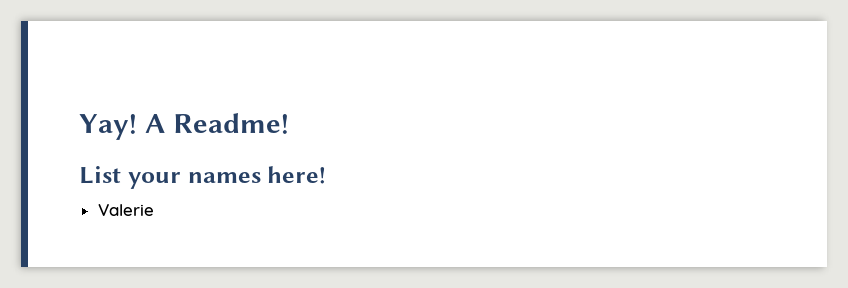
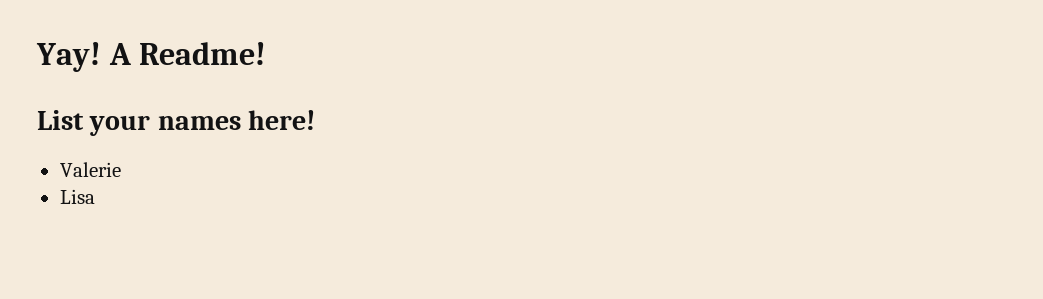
(154, 210) none -> [59,189,95,204] // Lisa

